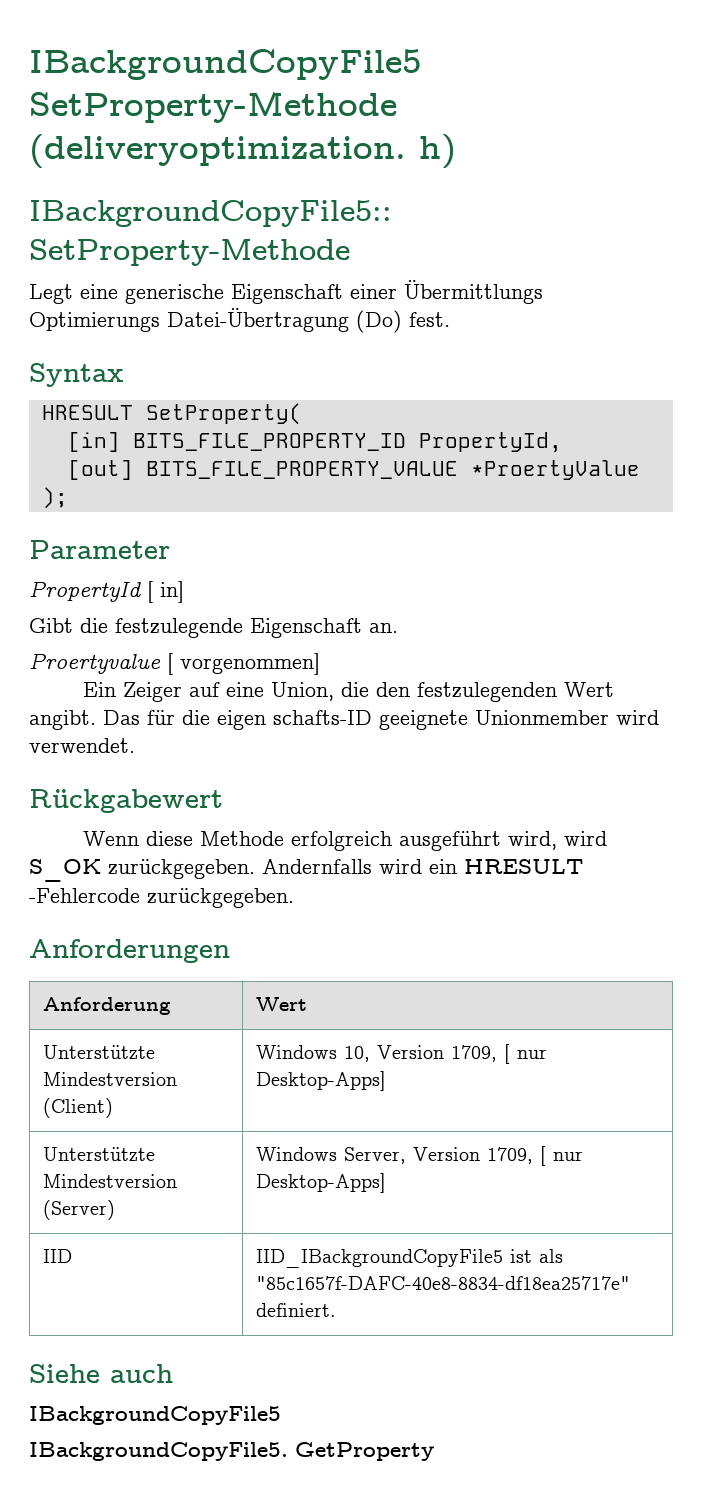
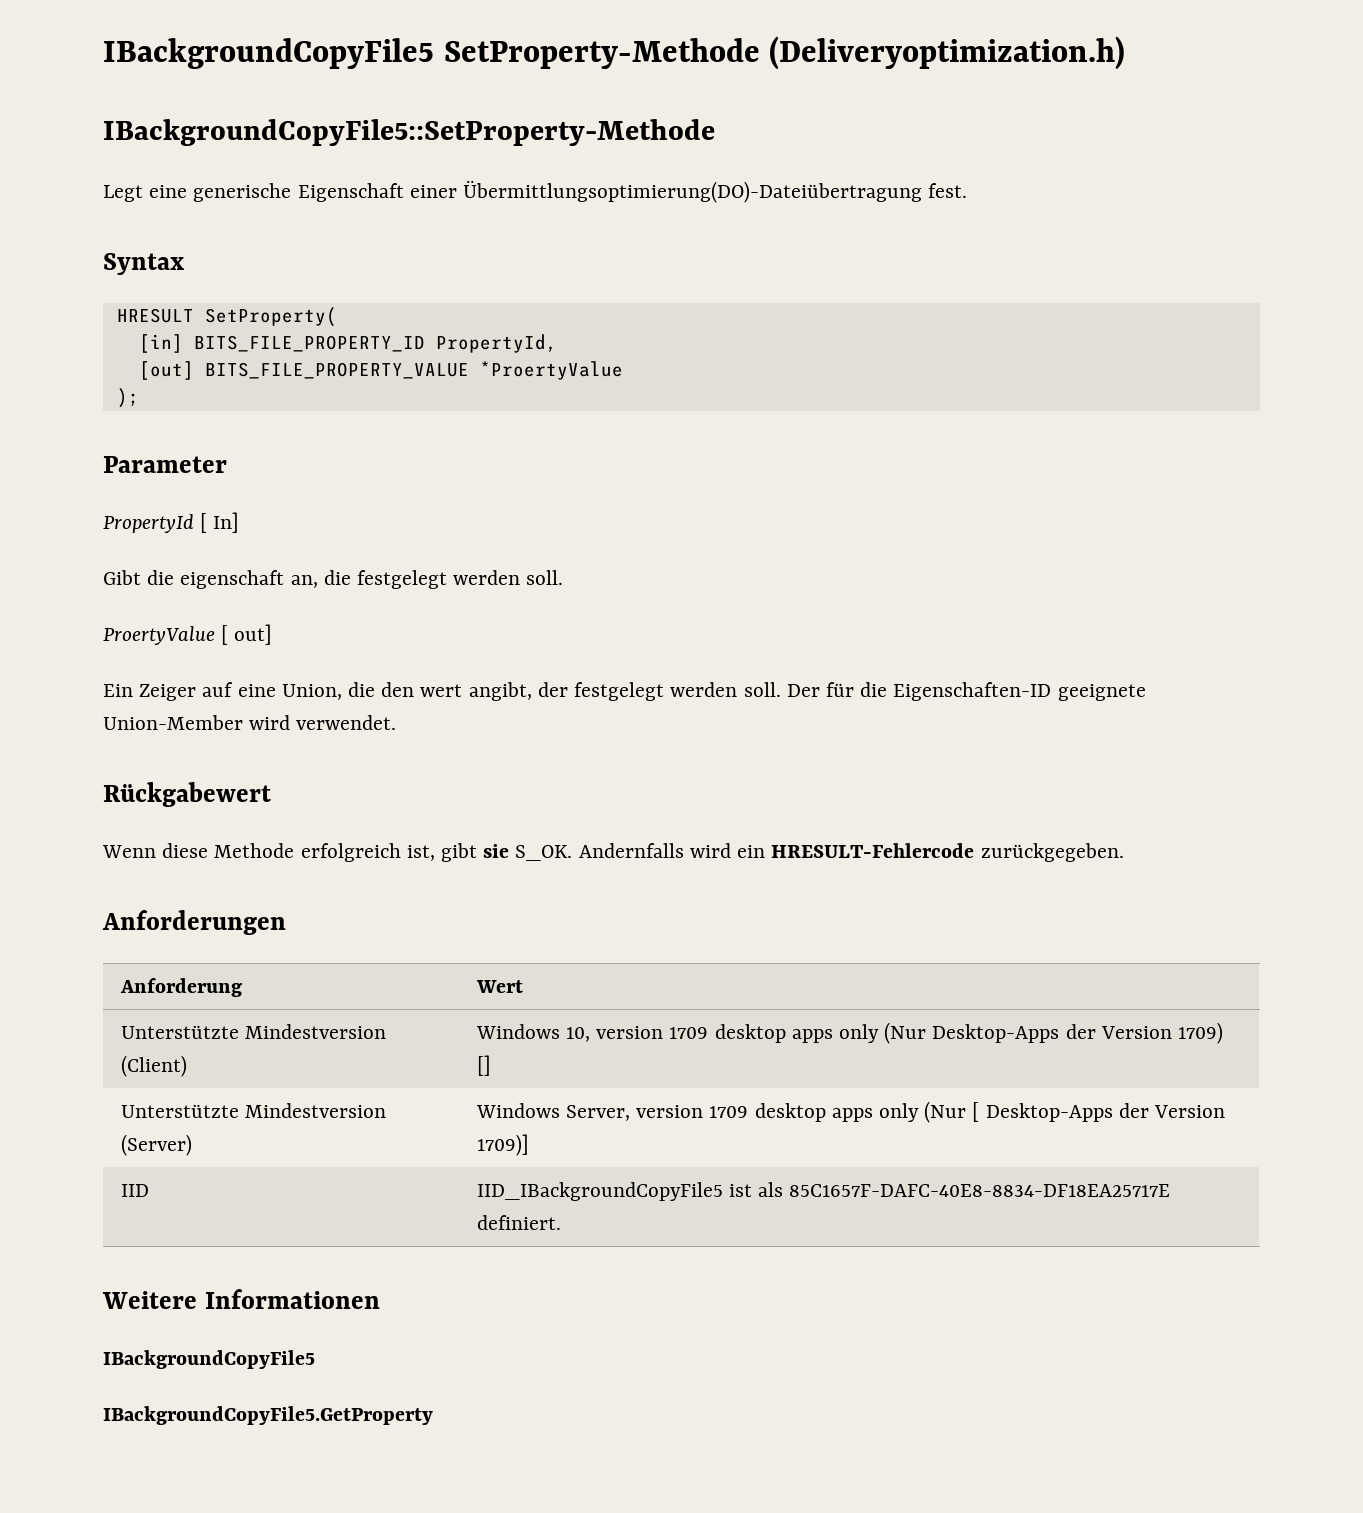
[29,134,456,169] [29,200,392,227] [29,239,350,266] (deliveryoptimization. h) // IBackgroundCopyFile5:: SetProperty-Methode -> [769,36,1126,70] [103,119,715,146] (Deliveryoptimization.h) // IBackgroundCopyFile5::SetProperty-Methode
[404,280,543,304] [29,308,402,333] Übermittlungs Optimierungs Datei-Übertragung (Do) -> [463,180,923,203] Übermittlungsoptimierung(DO)-Dateiübertragung
[160,581,184,603] in] -> [213,512,240,533] In]
[115,618,398,638] [29,653,320,675] festzulegende Eigenschaft an. // Proertyvalue [ vorgenommen] -> [180,570,564,589] [103,624,273,645] eigenschaft an, die festgelegt werden soll. // ProertyValue [ out]
[417,682,615,702] [29,710,609,730] festzulegenden Wert angibt. Das für die eigen schafts-ID geeignete Unionmember -> [420,682,1146,701] [103,715,243,730] wert angibt, der festgelegt werden soll. Der für die Eigenschaften-ID geeignete Union-Member
[399,831,608,851] [29,859,255,882] ausgeführt wird, wird S_OK zurückgegeben. -> [406,843,573,862] ist, gibt sie S_OK.
[464,859,583,874] [29,888,140,903] HRESULT -Fehlercode -> [771,843,975,858] HRESULT-Fehlercode
[376,1044,547,1064] [255,1071,386,1091] Version 1709, [ nur Desktop-Apps] -> [596,1022,1223,1044] [476,1055,491,1076] version 1709 desktop apps only (Nur Desktop-Apps der Version 1709) []
[412,1146,583,1166] [255,1173,386,1193] Version 1709, [ nur Desktop-Apps] -> [636,1101,1225,1123] [476,1134,529,1156] version 1709 desktop apps only (Nur [ Desktop-Apps der Version 1709)]
[255,1276,630,1290] "85c1657f-DAFC-40e8-8834-df18ea25717e" -> [789,1184,1171,1197] 85C1657F-DAFC-40E8-8834-DF18EA25717E
[29,1364,173,1383] Siehe auch -> [102,1289,380,1309] Weitere Informationen
[29,1442,434,1461] IBackgroundCopyFile5. GetProperty -> [103,1406,433,1425] IBackgroundCopyFile5.GetProperty

